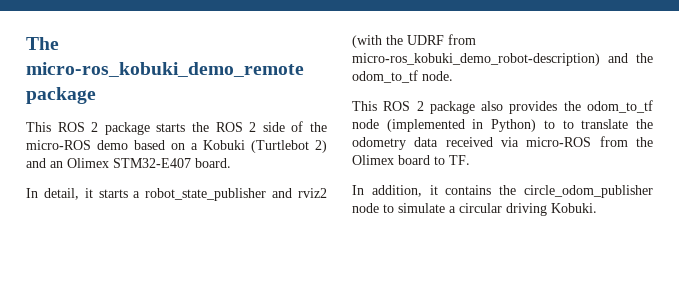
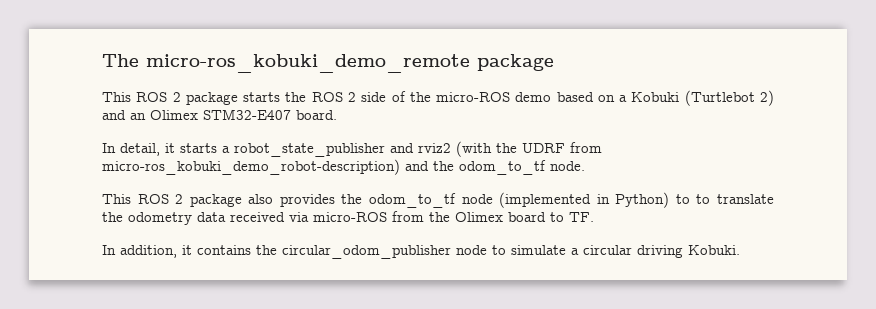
[524,185,653,198] circle_odom_publisher -> [282,245,451,259] circular_odom_publisher

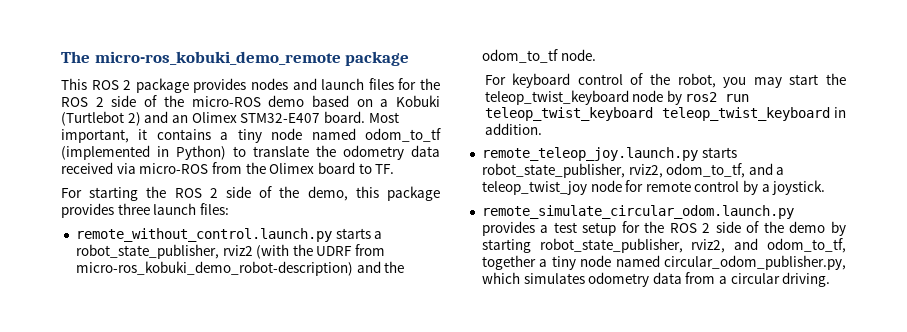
[243,92,281,102] starts -> [193,78,417,93] provides nodes and launch files for
[102,141,602,157] [102,159,585,175] [102,193,493,208] // In detail, it starts a robot_state_publisher and rviz2 (with the UDRF from micro-ros_kobuki_demo_robot-description) and the odom_to_tf node. // This ROS 2 package also provides the odom_to_tf node -> [368,112,399,123] [61,128,442,143] Most important, it contains a tiny node named odom_to_tf
[696,194,711,204] to -> (246, 151) none
[102,245,740,259] In addition, it contains the circular_odom_publisher node to simulate a circular driving Kobuki. -> [61,186,440,201] [61,203,229,218] [75,228,383,242] [75,244,386,259] [75,261,405,276] [481,49,596,63] [484,73,846,88] [484,90,750,105] [484,107,846,121] [484,123,542,135] [481,147,737,161] [481,163,785,178] [481,180,826,195] [481,205,794,219] [481,221,846,236] [481,238,846,253] [481,255,846,270] [481,272,831,287] For starting the ROS 2 side of the demo, this package provides three launch files: // remote_without_control.launch.py starts a robot_state_publisher, rviz2 (with the UDRF from micro-ros_kobuki_demo_robot-description) and the odom_to_tf node. // For keyboard control of the robot, you may start the teleop_twist_keyboard node by ros2 run teleop_twist_keyboard teleop_twist_keyboard in addition. // remote_teleop_joy.launch.py starts robot_state_publisher, rviz2, odom_to_tf, and a teleop_twist_joy node for remote control by a joystick. // remote_simulate_circular_odom.launch.py provides a test setup for the ROS 2 side of the demo by starting robot_state_publisher, rviz2, and odom_to_tf, together a tiny node named circular_odom_publisher.py, which simulates odometry data from a circular driving.

